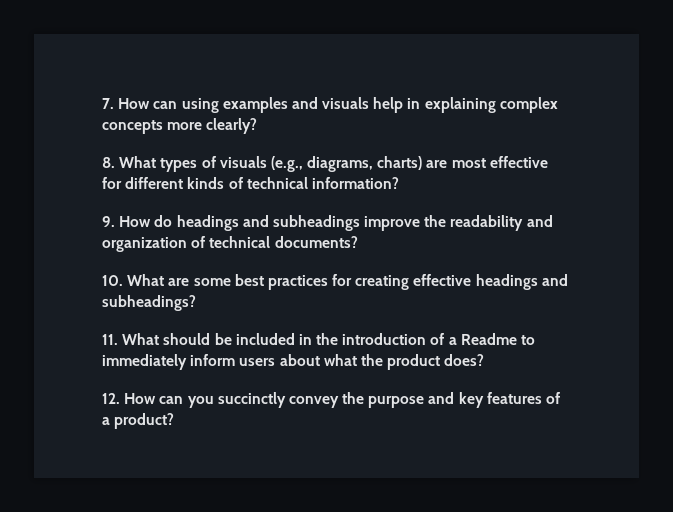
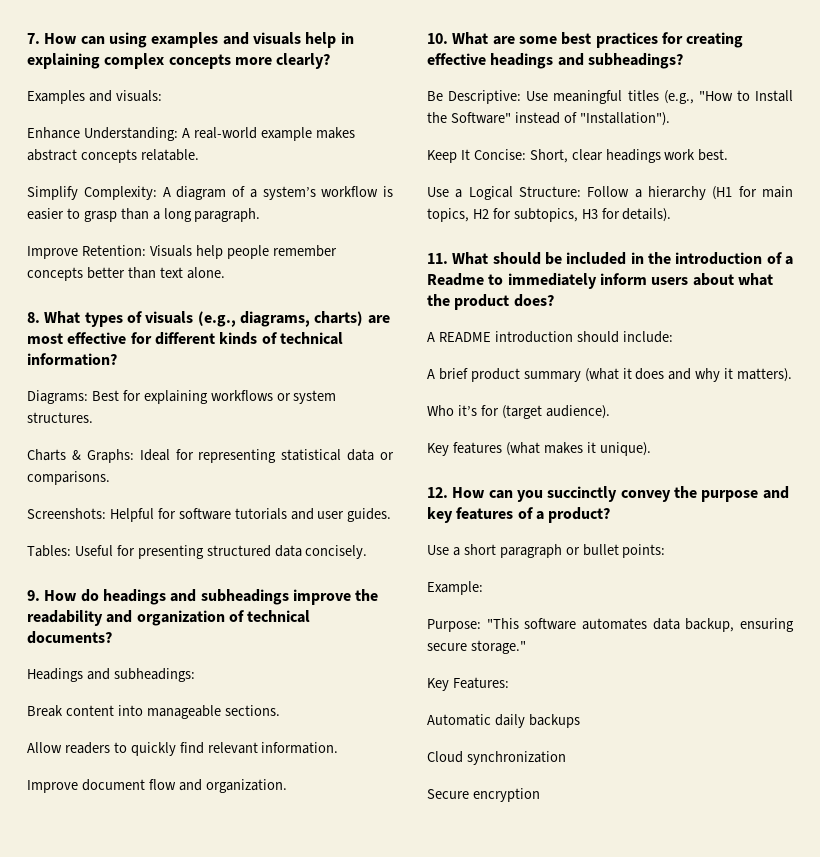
(258, 126) none -> [27,90,162,104] [27,127,355,141] [27,149,199,163] [27,186,393,200] [27,208,261,222] [27,245,337,259] [27,267,225,281] // Examples and visuals: // Enhance Understanding: A real-world example makes abstract concepts relatable. // Simplify Complexity: A diagram of a system’s workflow is easier to grasp than a long paragraph. // Improve Retention: Visuals help people remember concepts better than text alone.
(399, 183) none -> [27,390,337,404] [27,412,93,423] [27,449,394,463] [27,471,110,485] [27,508,392,522] [27,545,368,559] // Diagrams: Best for explaining workflows or system structures. // Charts & Graphs: Ideal for representing statistical data or comparisons. // Screenshots: Helpful for software tutorials and user guides. // Tables: Useful for presenting structured data concisely.
(358, 242) none -> [27,668,195,682] [27,705,280,719] [27,742,339,756] [27,779,287,793] // Headings and subheadings: // Break content into manageable sections. // Allow readers to quickly find relevant information. // Improve document flow and organization.
(196, 303) none -> [427,90,793,104] [427,112,670,126] [427,149,729,163] [427,186,793,200] [427,208,672,222] // Be Descriptive: Use meaningful titles (e.g., "How to Install the Software" instead of "Installation"). // Keep It Concise: Short, clear headings work best. // Use a Logical Structure: Follow a hierarchy (H1 for main topics, H2 for subtopics, H3 for details).
(485, 360) none -> [427,331,673,343] [427,368,793,382] [427,405,610,419] [427,442,651,456] // A README introduction should include: // A brief product summary (what it does and why it matters). // Who it’s for (target audience). // Key features (what makes it unique).
(175, 421) none -> [427,544,666,558] [427,581,483,595] [427,618,794,632] [427,640,526,654] [427,677,509,691] [427,714,580,728] [427,751,566,765] [427,788,540,802] // Use a short paragraph or bullet points: // Example: // Purpose: "This software automates data backup, ensuring secure storage." // Key Features: // Automatic daily backups // Cloud synchronization // Secure encryption

